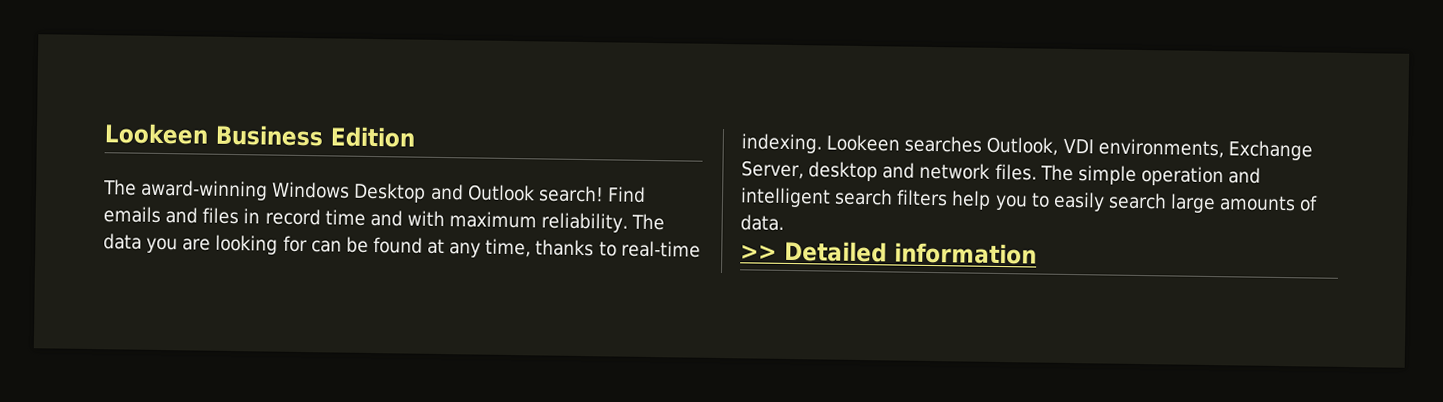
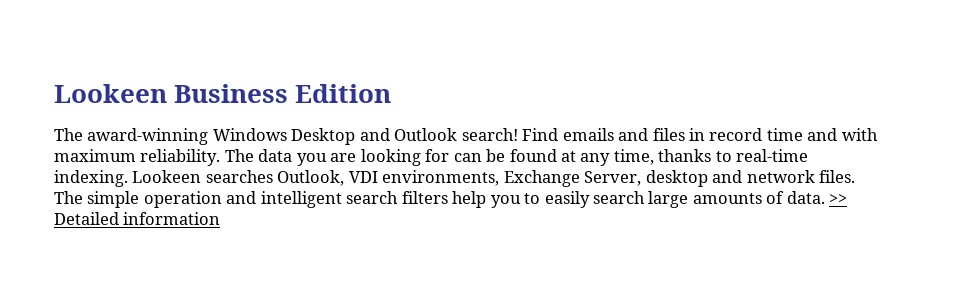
(784, 222) // -> (825, 197) none

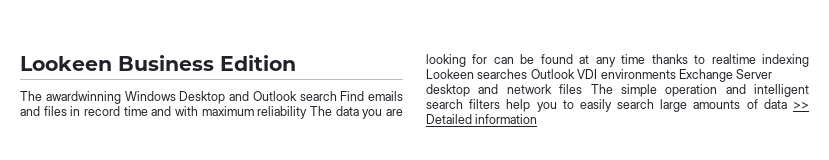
[87,128,209,145] award-winning -> [45,91,121,104] awardwinning
[461,128,518,141] search! -> [299,91,337,101] search
[140,149,221,166] reliability. -> [257,106,308,119] reliability
[613,149,654,165] time, -> [621,54,646,64] time
[736,149,809,162] [54,170,642,187] real-time indexing. Lookeen searches Outlook, VDI environments, Exchange Server, -> [711,54,809,67] [426,69,773,82] realtime indexing Lookeen searches Outlook VDI environments Exchange Server
[819,170,856,183] files. -> [559,84,583,94] files
[786,191,825,204] data. -> [763,99,787,109] data

